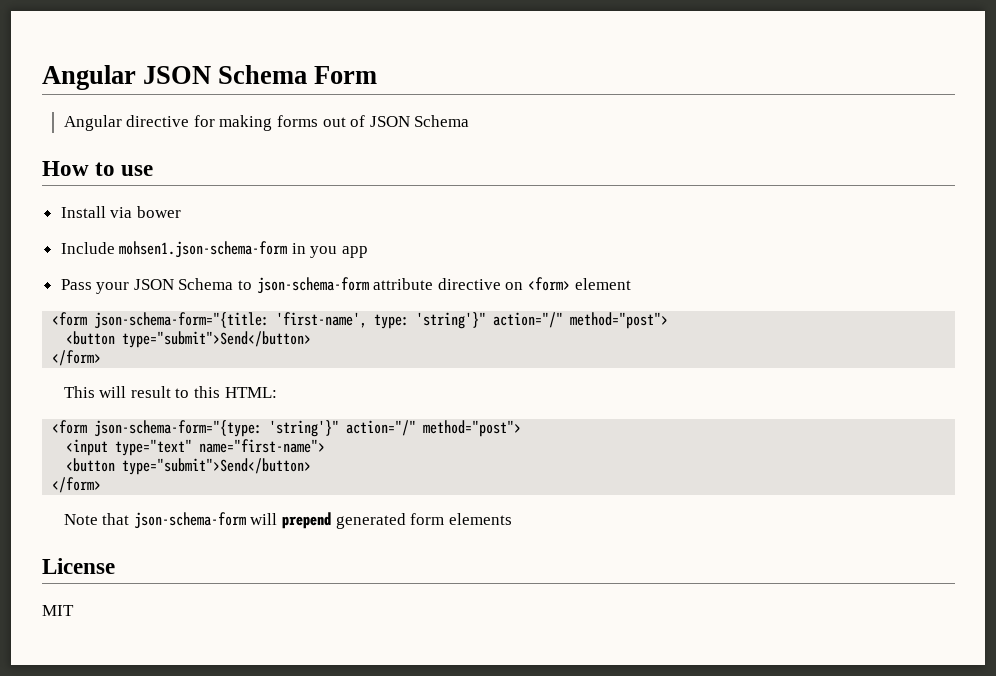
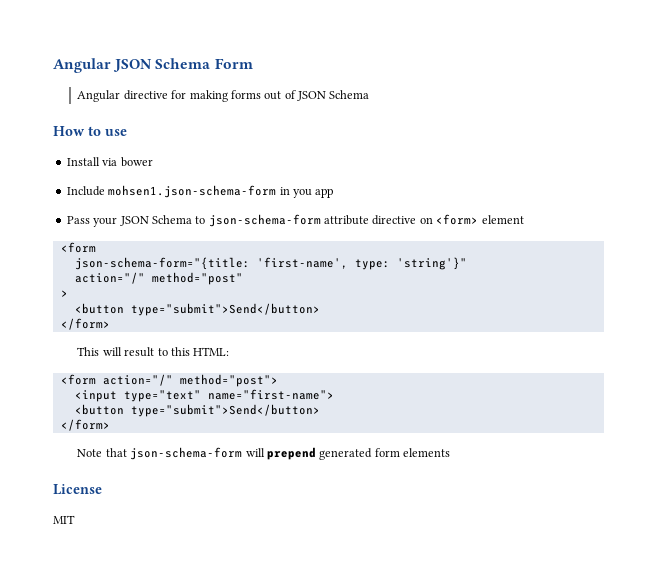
(88, 319) none -> (96, 247) //
[493,312,669,329] action="/" method="post"> -> [74,272,243,285] [60,290,68,297] // action="/" method="post" // >
[94,420,340,437] json-schema-form="{type: 'string'}" -> (96, 379) none

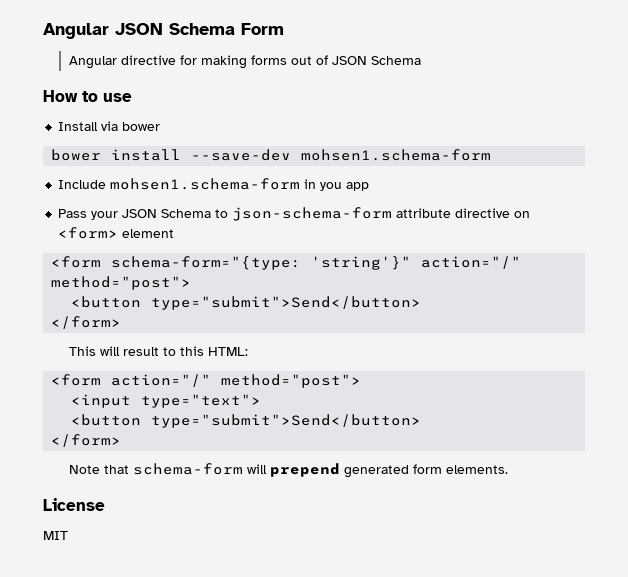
(153, 162) none -> [51,149,492,161] // bower install --save-dev mohsen1.schema-form
[108,185,277,198] mohsen1.json-schema-form -> [110,178,301,190] mohsen1.schema-form
[74,257,467,270] [74,272,243,285] [60,290,68,297] // json-schema-form="{title: 'first-name', type: 'string'}" // action="/" method="post" // > -> [111,256,522,270] [51,276,192,290] schema-form="{type: 'string'}" action="/" method="post">
[123,389,334,402] type="text" name="first-name"> -> [141,394,262,408] type="text">
[130,447,243,460] json-schema-form -> [133,463,244,475] schema-form
[403,448,451,457] elements -> [446,465,509,474] elements.

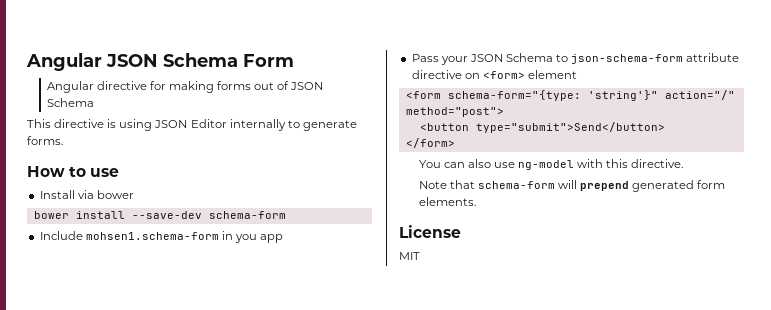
(422, 60) none -> [27,119,357,131] [27,136,63,145] // This directive is using JSON Editor internally to generate forms.
[301,149,492,161] mohsen1.schema-form -> [208,211,286,219] schema-form
[69,346,249,356] [51,374,362,388] [71,394,262,408] [71,414,422,428] [51,434,122,447] This will result to this HTML: // <form action="/" method="post"> // <input type="text"> // <button type="submit">Send</button> // </form> -> [418,159,684,170] You can also use ng-model with this directive.

